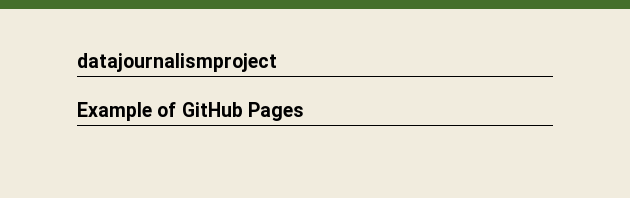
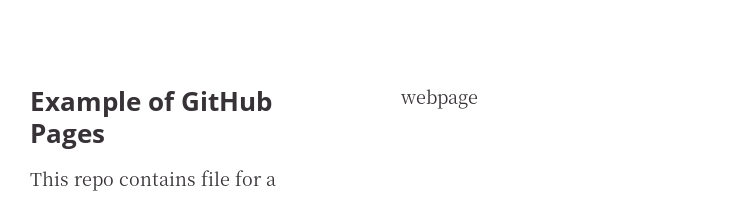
[77,53,277,72] datajournalismproject // -> (30, 104) none
(304, 111) none -> [30,170,276,191] [400,89,478,109] // This repo contains file for a webpage

